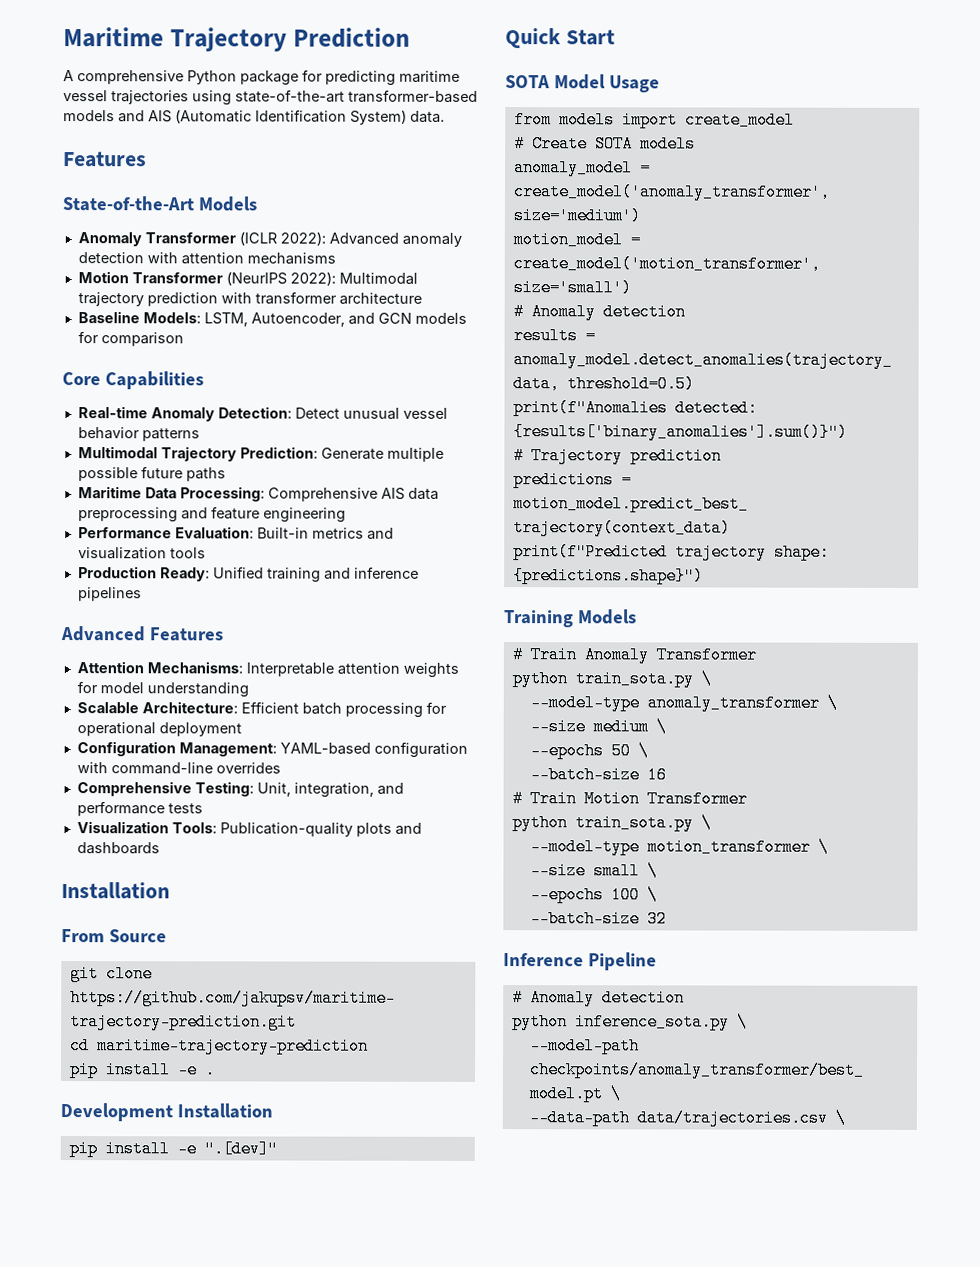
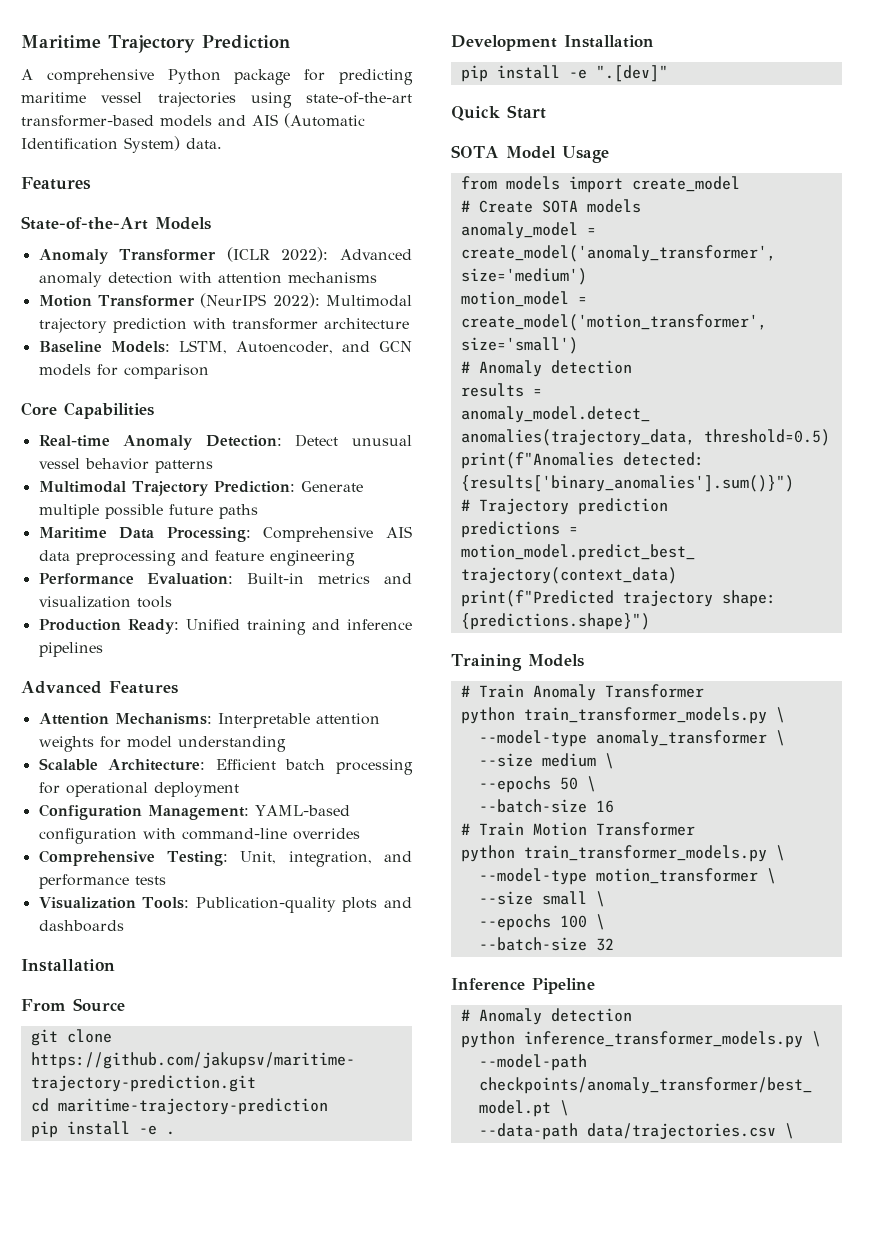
[574,670,694,688] train_sota.py -> [523,707,767,724] train_transformer_models.py
[574,814,694,832] train_sota.py -> [523,845,767,862] train_transformer_models.py
[574,1013,730,1031] inference_sota.py -> [523,1031,803,1048] inference_transformer_models.py

